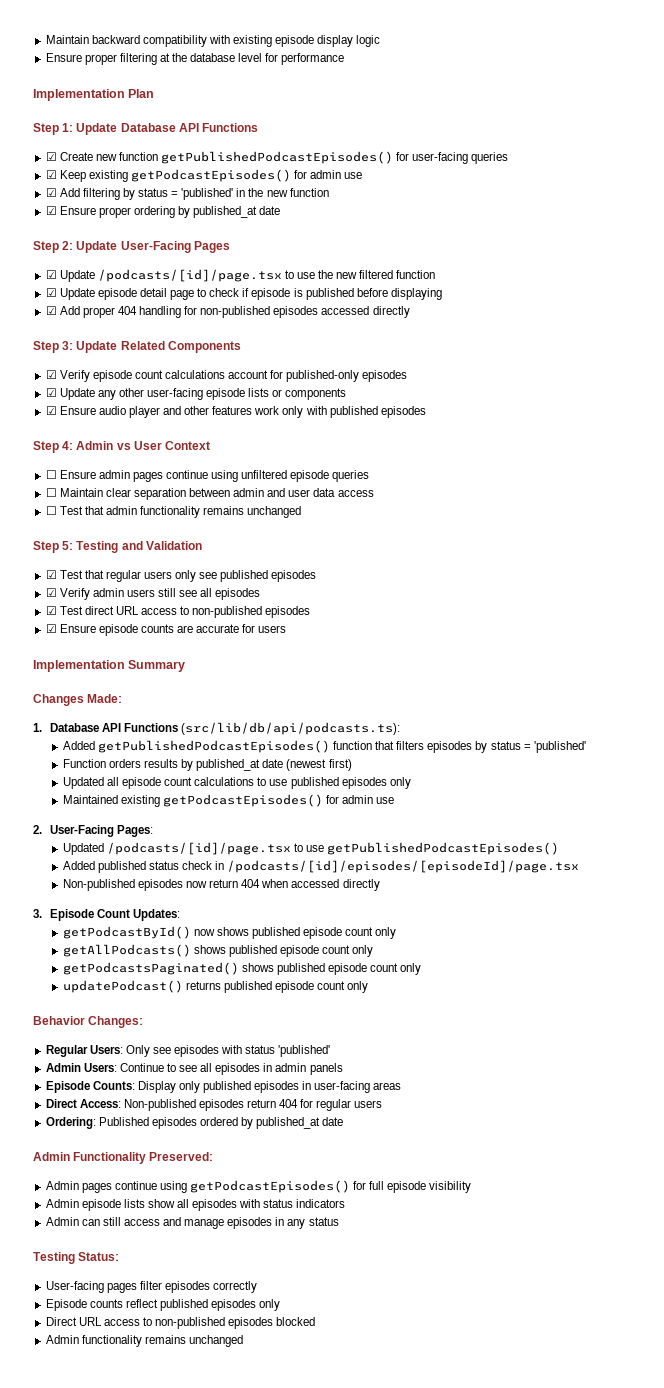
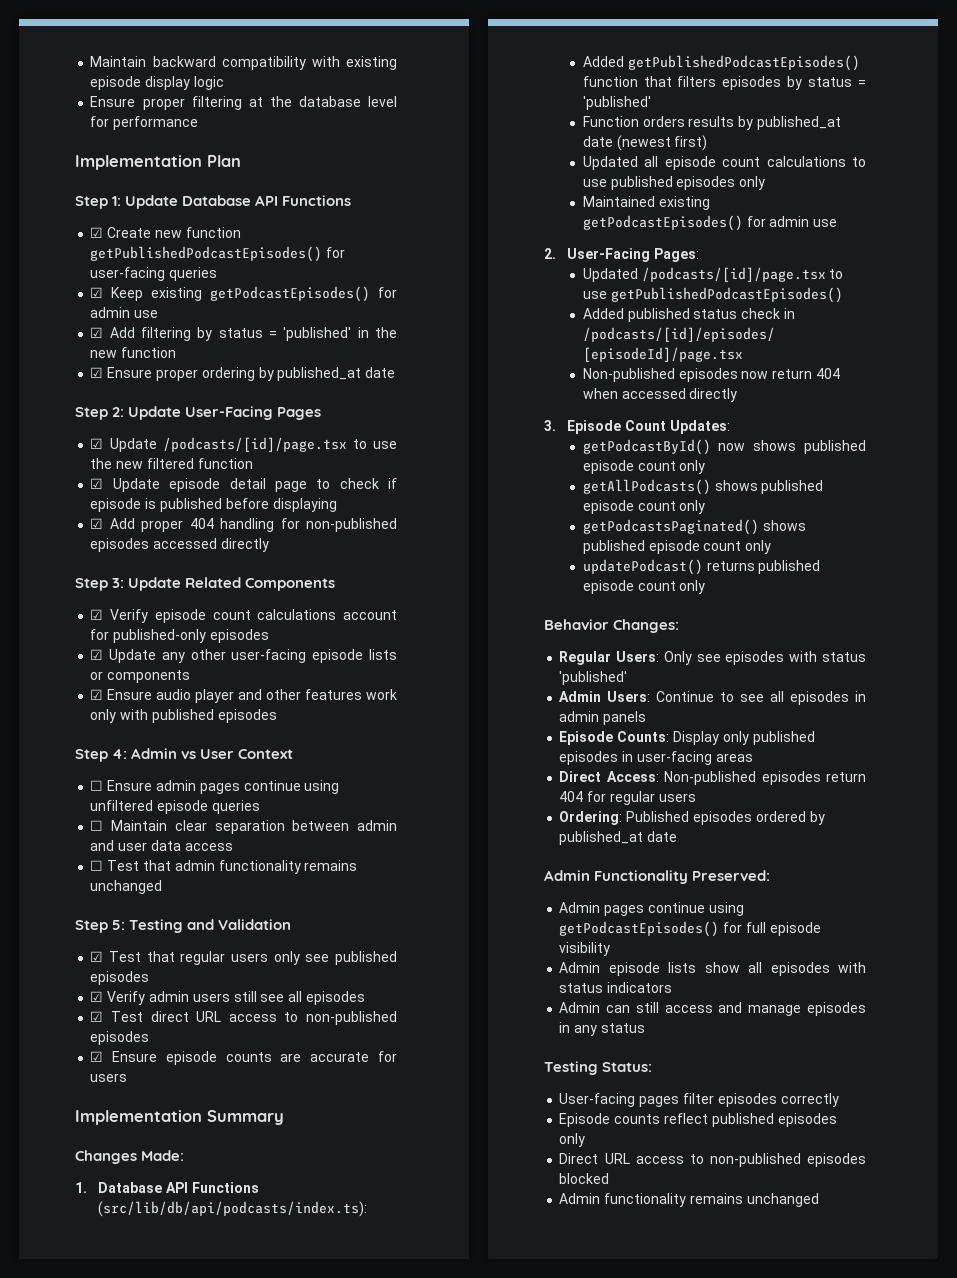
[181,722,401,735] (src/lib/db/api/podcasts.ts): -> [98,1201,368,1217] (src/lib/db/api/podcasts/index.ts):

